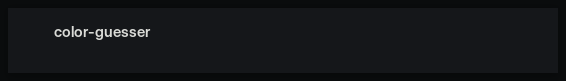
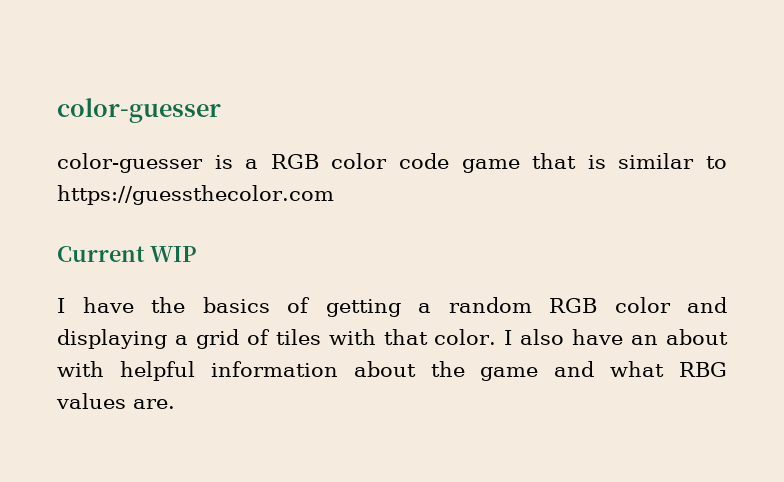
[54,26,151,40] color-guesser -> [57,98,221,123] [57,153,728,173] [57,185,334,205] [57,246,196,262] [57,297,727,317] [57,329,728,349] [57,361,727,381] [56,393,175,409] color-guesser // color-guesser is a RGB color code game that is similar to https://guessthecolor.com // Current WIP // I have the basics of getting a random RGB color and displaying a grid of tiles with that color. I also have an about with helpful information about the game and what RBG values are.

